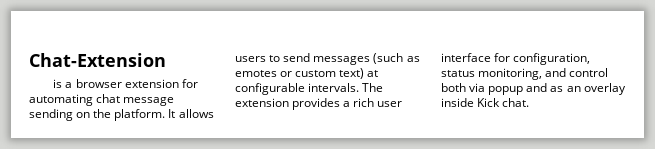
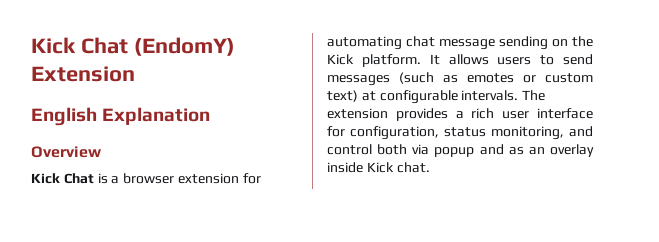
[29,53,166,67] Chat-Extension // -> [31,37,235,56] [31,66,135,82] [31,107,211,126] [31,146,102,158] [31,173,94,184] Kick Chat (EndomY) Extension // English Explanation // Overview // Kick Chat
(112, 113) none -> [327,54,354,65] Kick

